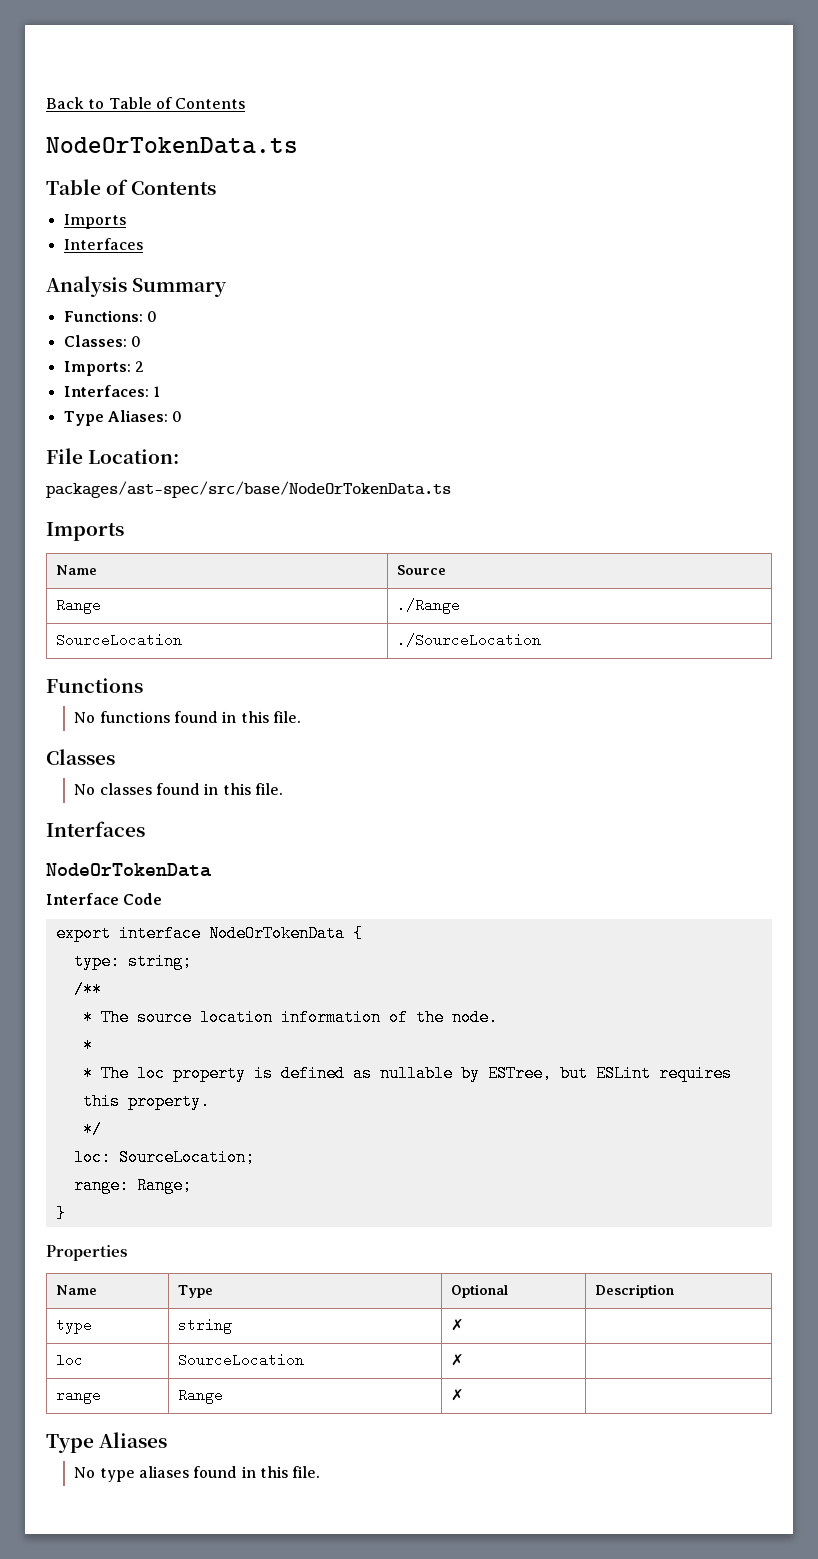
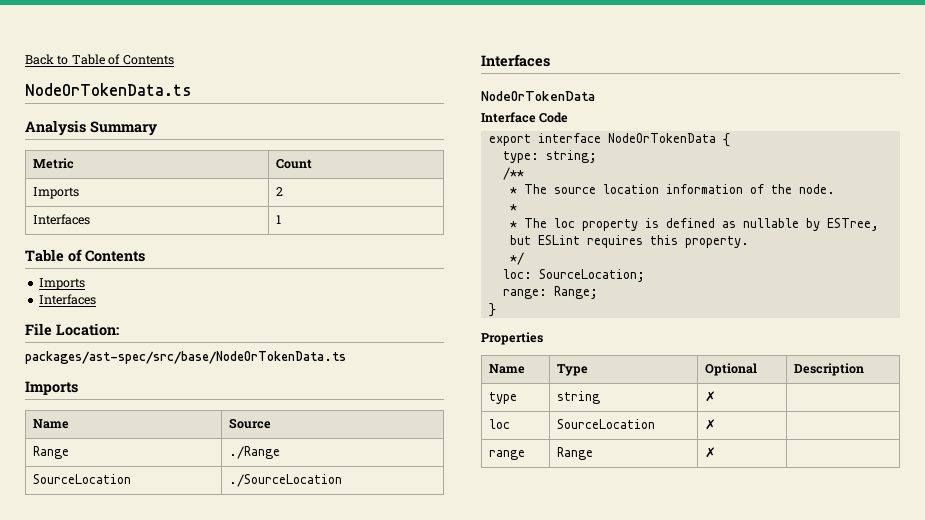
(298, 145) none -> [25,120,157,136] [32,158,74,169] [275,159,312,169] [32,187,79,199] [275,187,283,196] [32,214,90,225] [275,215,281,224] // Analysis Summary // Metric | Count // Imports | 2 // Interfaces | 1
[46,276,228,297] [63,310,157,322] [63,335,141,347] [63,361,144,376] [63,385,160,397] [63,410,183,426] // Analysis Summary // Functions: 0 // Classes: 0 // Imports: 2 // Interfaces: 1 // Type Aliases: 0 -> (96, 299) none
[46,678,143,693] [74,711,301,723] [46,749,115,765] [74,783,283,795] // Functions // No functions found in this file. // Classes // No classes found in this file. -> (342, 480) none
[46,1432,168,1453] [74,1466,321,1482] // Type Aliases // No type aliases found in this file. -> (716, 452) none

